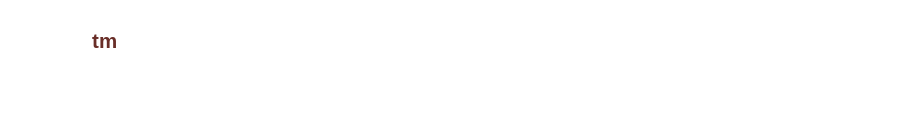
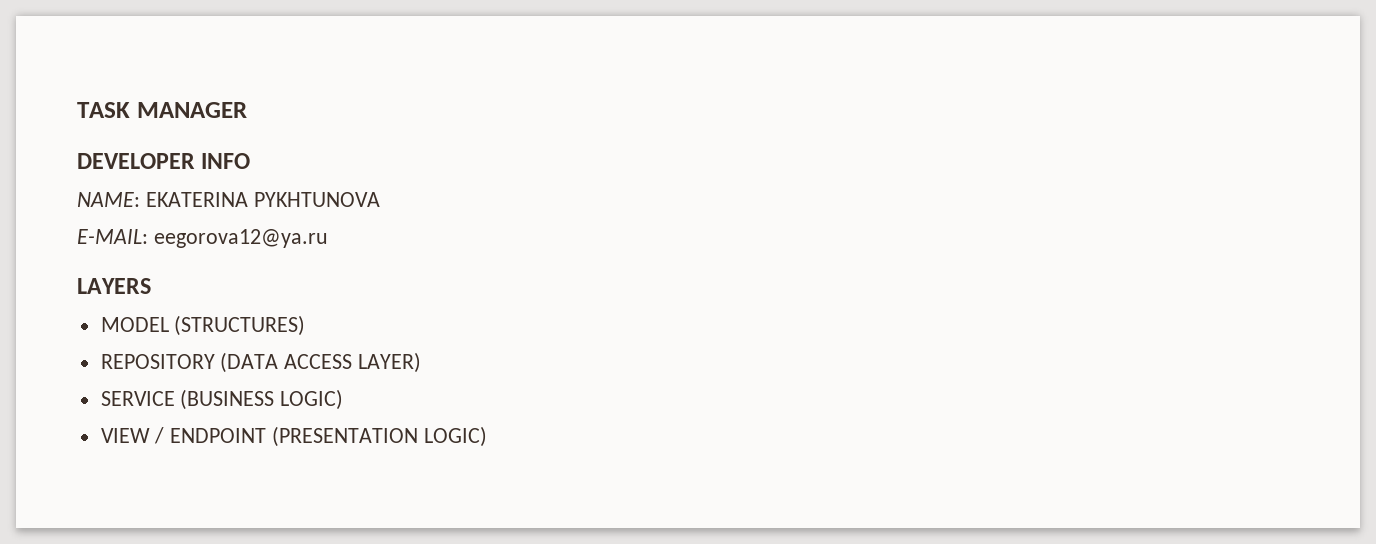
[92,34,117,48] tm -> [77,102,247,118] [77,153,251,169] [77,192,380,207] [77,229,328,248] [77,278,151,294] [100,315,306,336] [100,352,422,373] [100,389,344,410] [100,426,487,447] TASK MANAGER // DEVELOPER INFO // NAME: EKATERINA PYKHTUNOVA // E-MAIL: eegorova12@ya.ru // LAYERS // MODEL (STRUCTURES) // REPOSITORY (DATA ACCESS LAYER) // SERVICE (BUSINESS LOGIC) // VIEW / ENDPOINT (PRESENTATION LOGIC)

